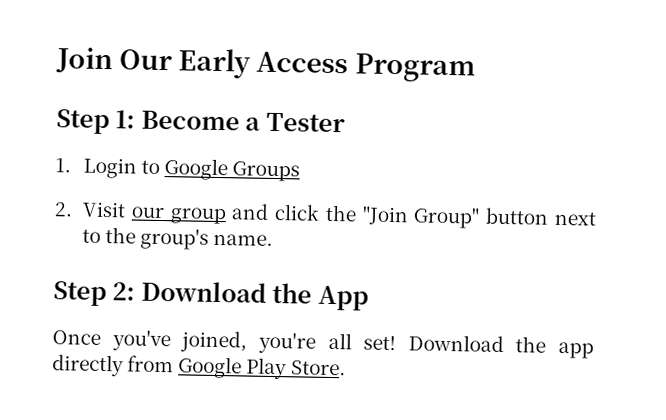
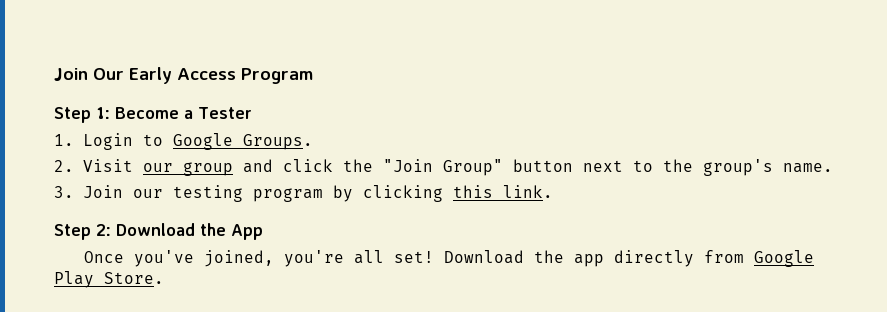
[232,161,301,182] Groups -> [242,134,313,150] Groups.
(274, 239) none -> [54,185,553,202] // 3. Join our testing program by clicking this link.

